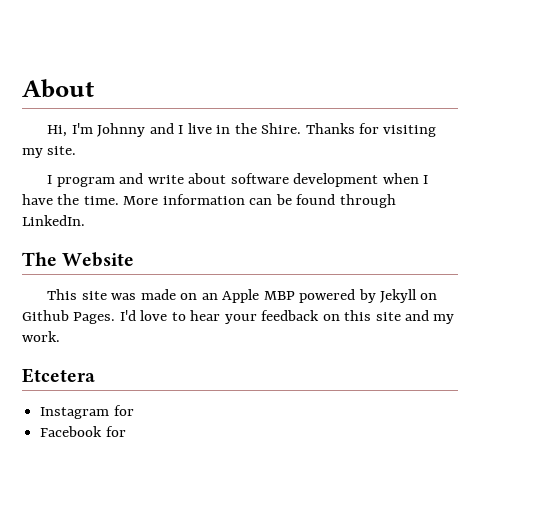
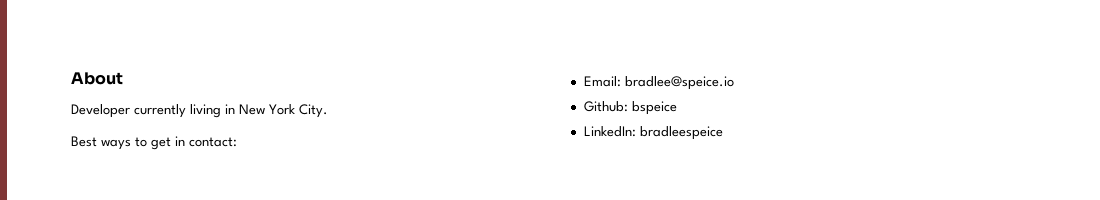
[47,123,437,137] [22,146,77,158] [47,173,429,187] [22,194,396,208] [22,215,85,226] [22,252,135,267] [47,289,438,303] [22,310,455,324] [22,331,60,342] [22,368,95,383] [40,405,134,419] [40,426,126,437] Hi, I'm Johnny and I live in the Shire. Thanks for visiting my site. // I program and write about software development when I have the time. More information can be found through LinkedIn. // The Website // This site was made on an Apple MBP powered by Jekyll on Github Pages. I'd love to hear your feedback on this site and my work. // Etcetera // Instagram for // Facebook for -> [71,104,328,118] [71,136,237,150] [583,76,734,90] [583,101,677,115] [583,126,723,140] Developer currently living in New York City. // Best ways to get in contact: // Email: bradlee@speice.io // Github: bspeice // LinkedIn: bradleespeice

